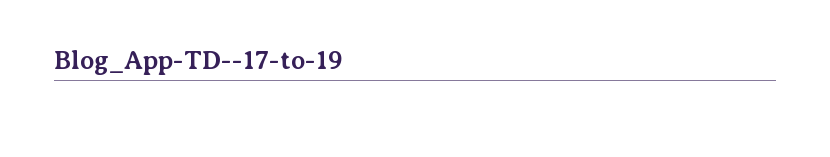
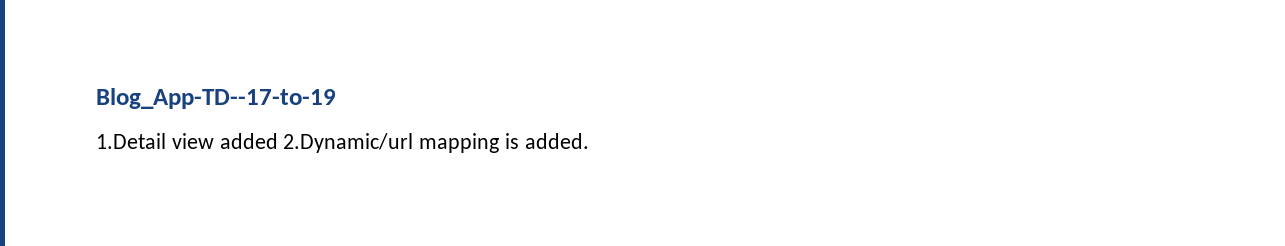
(343, 62) none -> [96,133,589,153] // 1.Detail view added 2.Dynamic/url mapping is added.

